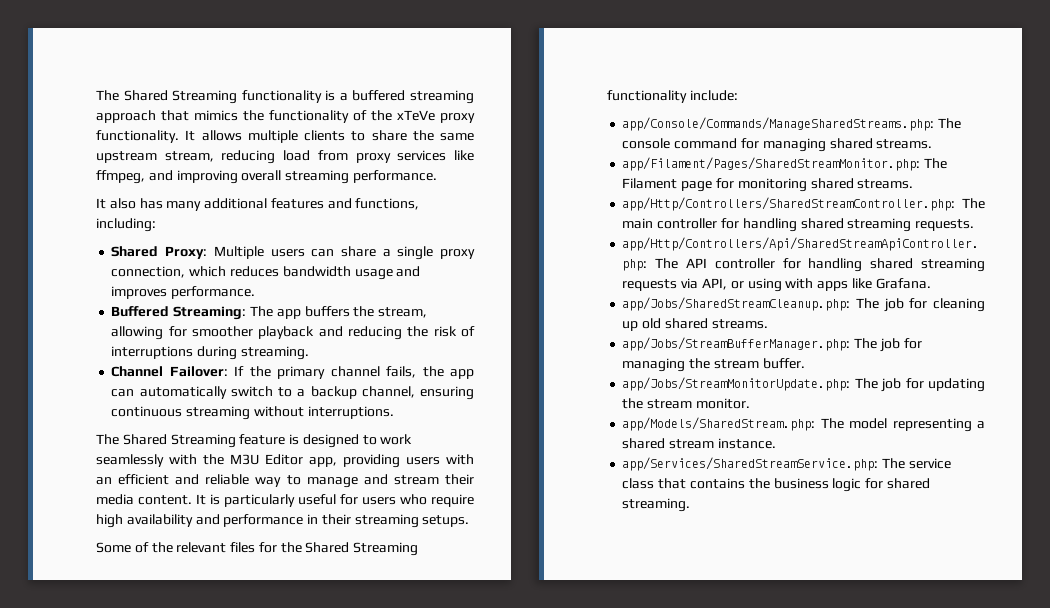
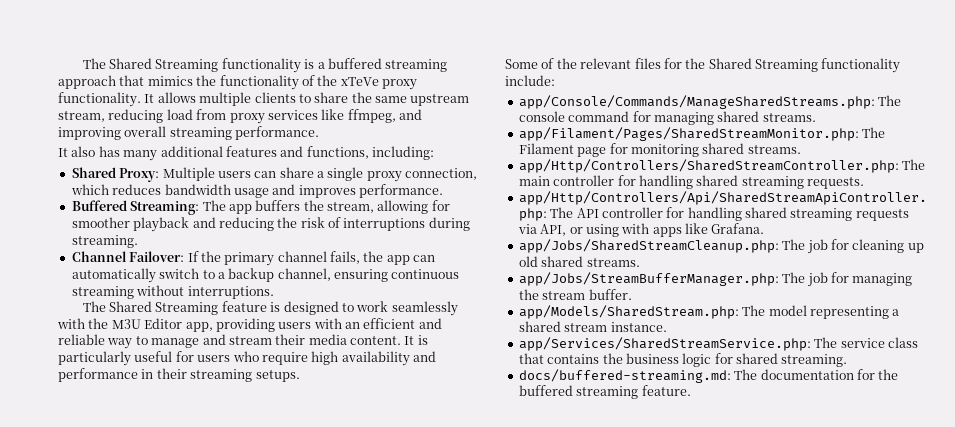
[622,377,985,392] [622,398,750,409] // app/Jobs/StreamMonitorUpdate.php: The job for updating the stream monitor. -> (632, 294) none
(691, 505) none -> [518,369,899,383] [518,385,691,399] // docs/buffered-streaming.md: The documentation for the buffered streaming feature.

